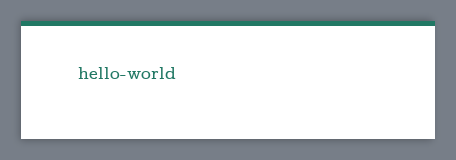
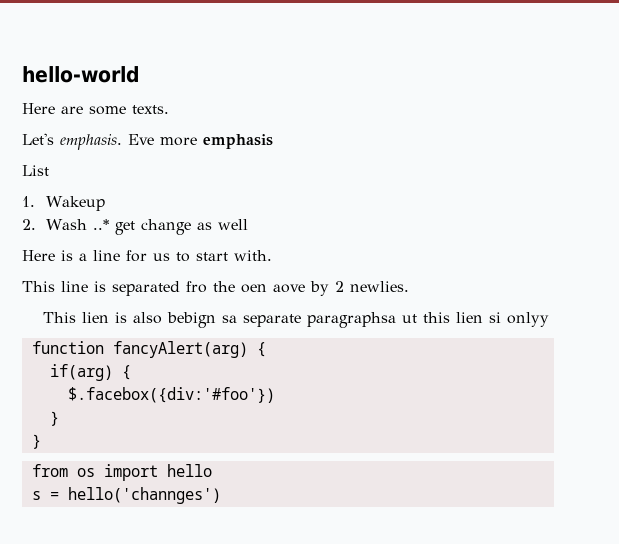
(176, 73) none -> [22,103,169,115] [22,133,273,150] [22,165,49,176] [22,196,105,211] [22,219,248,235] [22,250,272,262] [22,281,409,296] [43,312,550,328] [31,341,266,358] [49,364,131,381] [67,387,275,403] [49,411,59,426] [31,434,41,449] [31,464,212,481] [31,487,221,504] // Here are some texts. // Let's emphasis. Eve more emphasis // List // 1. Wakeup // 2. Wash ..* get change as well // Here is a line for us to start with. // This line is separated fro the oen aove by 2 newlies. // This lien is also bebign sa separate paragraphsa ut this lien si onlyy // function fancyAlert(arg) { // if(arg) { // $.facebox({div:'#foo'}) // } // } // from os import hello // s = hello('channges')

